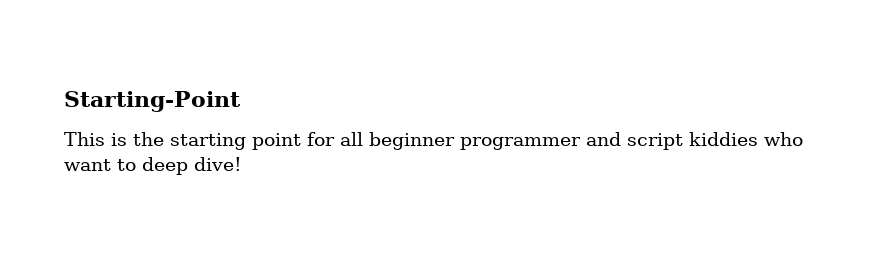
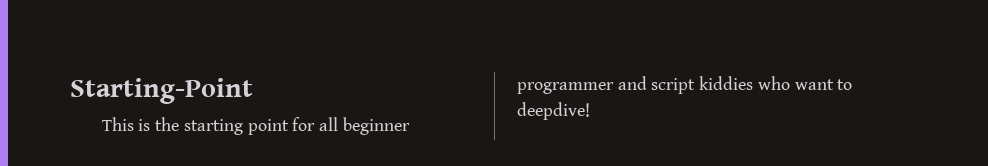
[142,157,242,175] deep dive! -> [517,102,590,120] deepdive!

